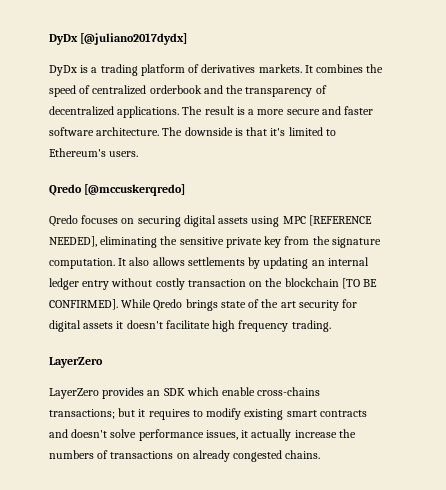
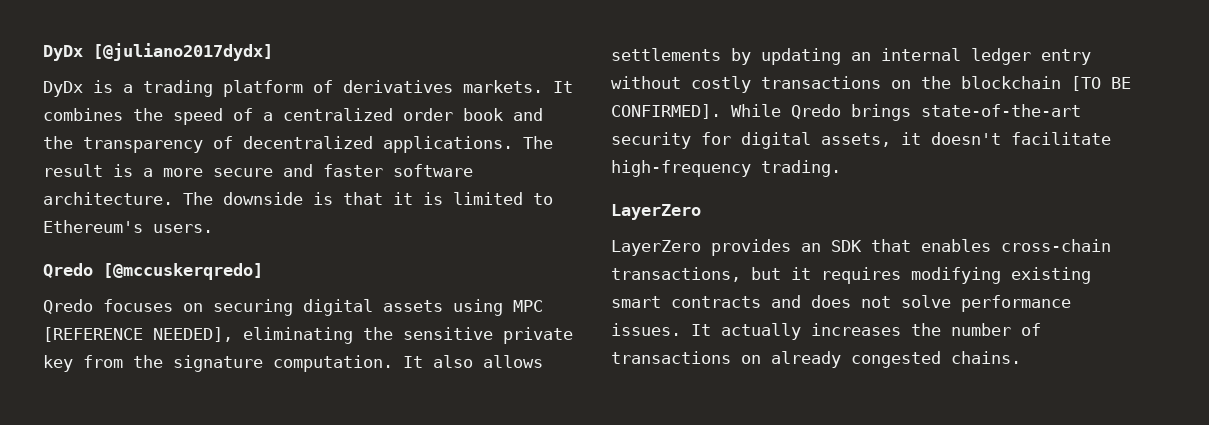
[92,85,202,95] centralized orderbook -> [263,108,503,121] a centralized order book
[270,128,286,136] it's -> [393,192,443,205] it is
[187,279,246,287] transaction -> [761,76,881,89] transactions
[220,299,296,308] state of the art -> [921,104,1081,117] state-of-the-art
[83,322,114,329] assets -> [821,133,891,147] assets,
[212,320,289,332] high frequency -> [611,160,751,177] high-frequency
[186,387,321,396] [49,409,115,419] which enable cross-chains transactions; -> [871,239,1111,252] [611,267,741,282] that enables cross-chain transactions,
[192,408,242,420] to modify -> [911,267,1001,284] modifying
[71,429,356,441] [49,450,94,459] doesn't solve performance issues, it actually increase the numbers -> [811,295,1071,312] [611,323,1011,340] does not solve performance issues. It actually increases the number

